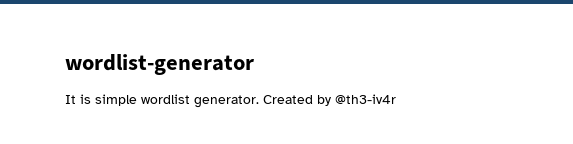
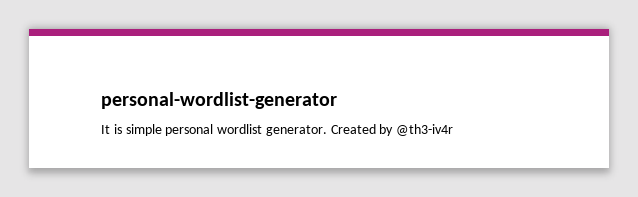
[65,54,254,75] wordlist-generator -> [101,92,337,109] personal-wordlist-generator
(137, 100) none -> [165,124,214,136] personal

